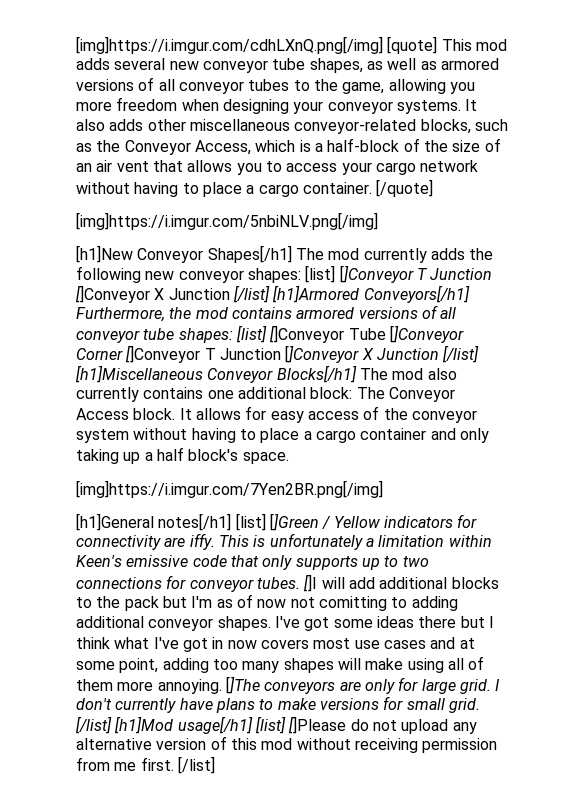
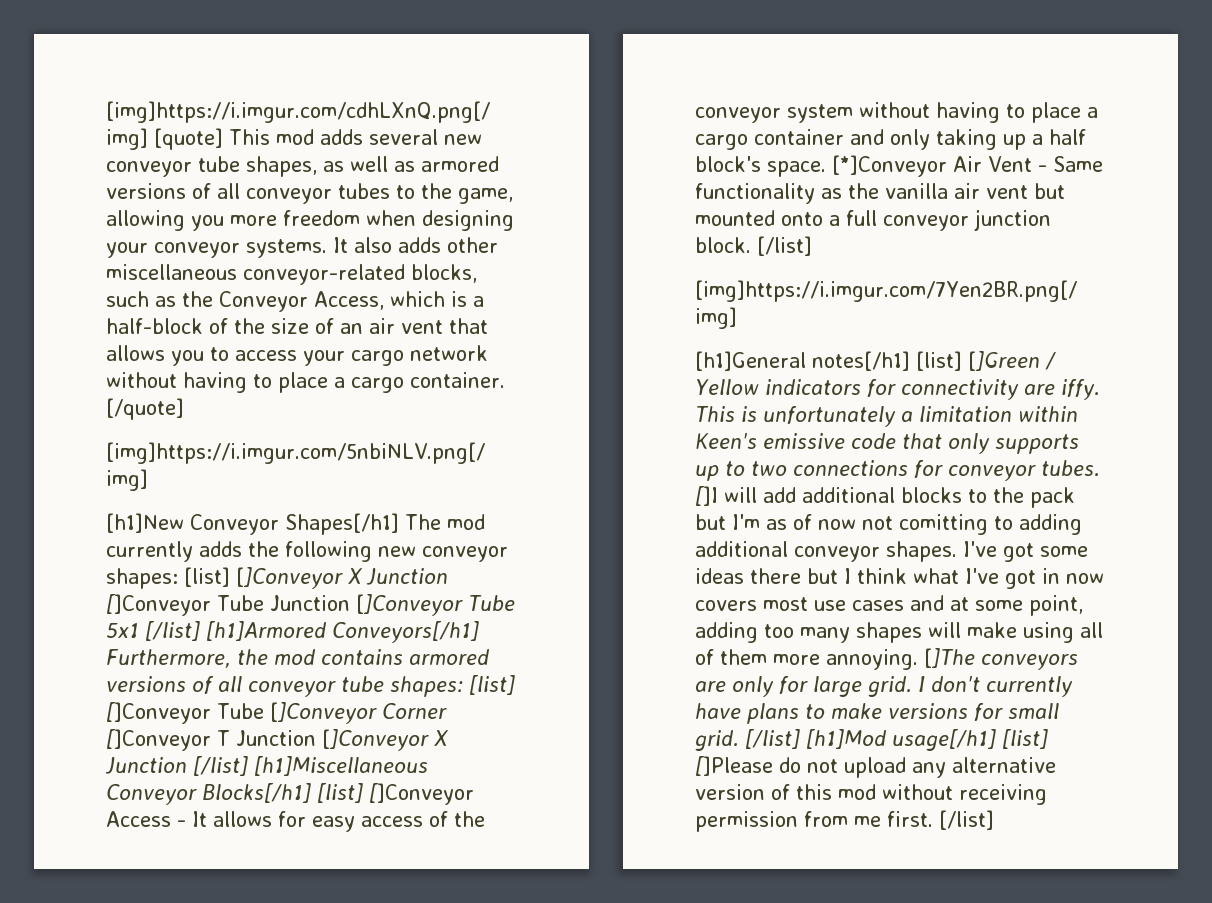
[416,268,493,280] [75,285,230,303] T Junction []Conveyor X Junction -> [348,568,448,585] [106,594,515,616] [106,623,139,638] X Junction []Conveyor Tube Junction []Conveyor Tube 5x1
[359,368,457,380] [76,387,455,402] [76,408,176,420] The mod also currently contains one additional block: The Conveyor Access block. -> [317,783,474,805] [106,811,186,827] [list] []Conveyor Access -
(289, 458) none -> [832,155,1103,177] [695,183,1065,204] [695,209,1051,231] [695,236,812,256] [*]Conveyor Air Vent - Same functionality as the vanilla air vent but mounted onto a full conveyor junction block. [/list]

